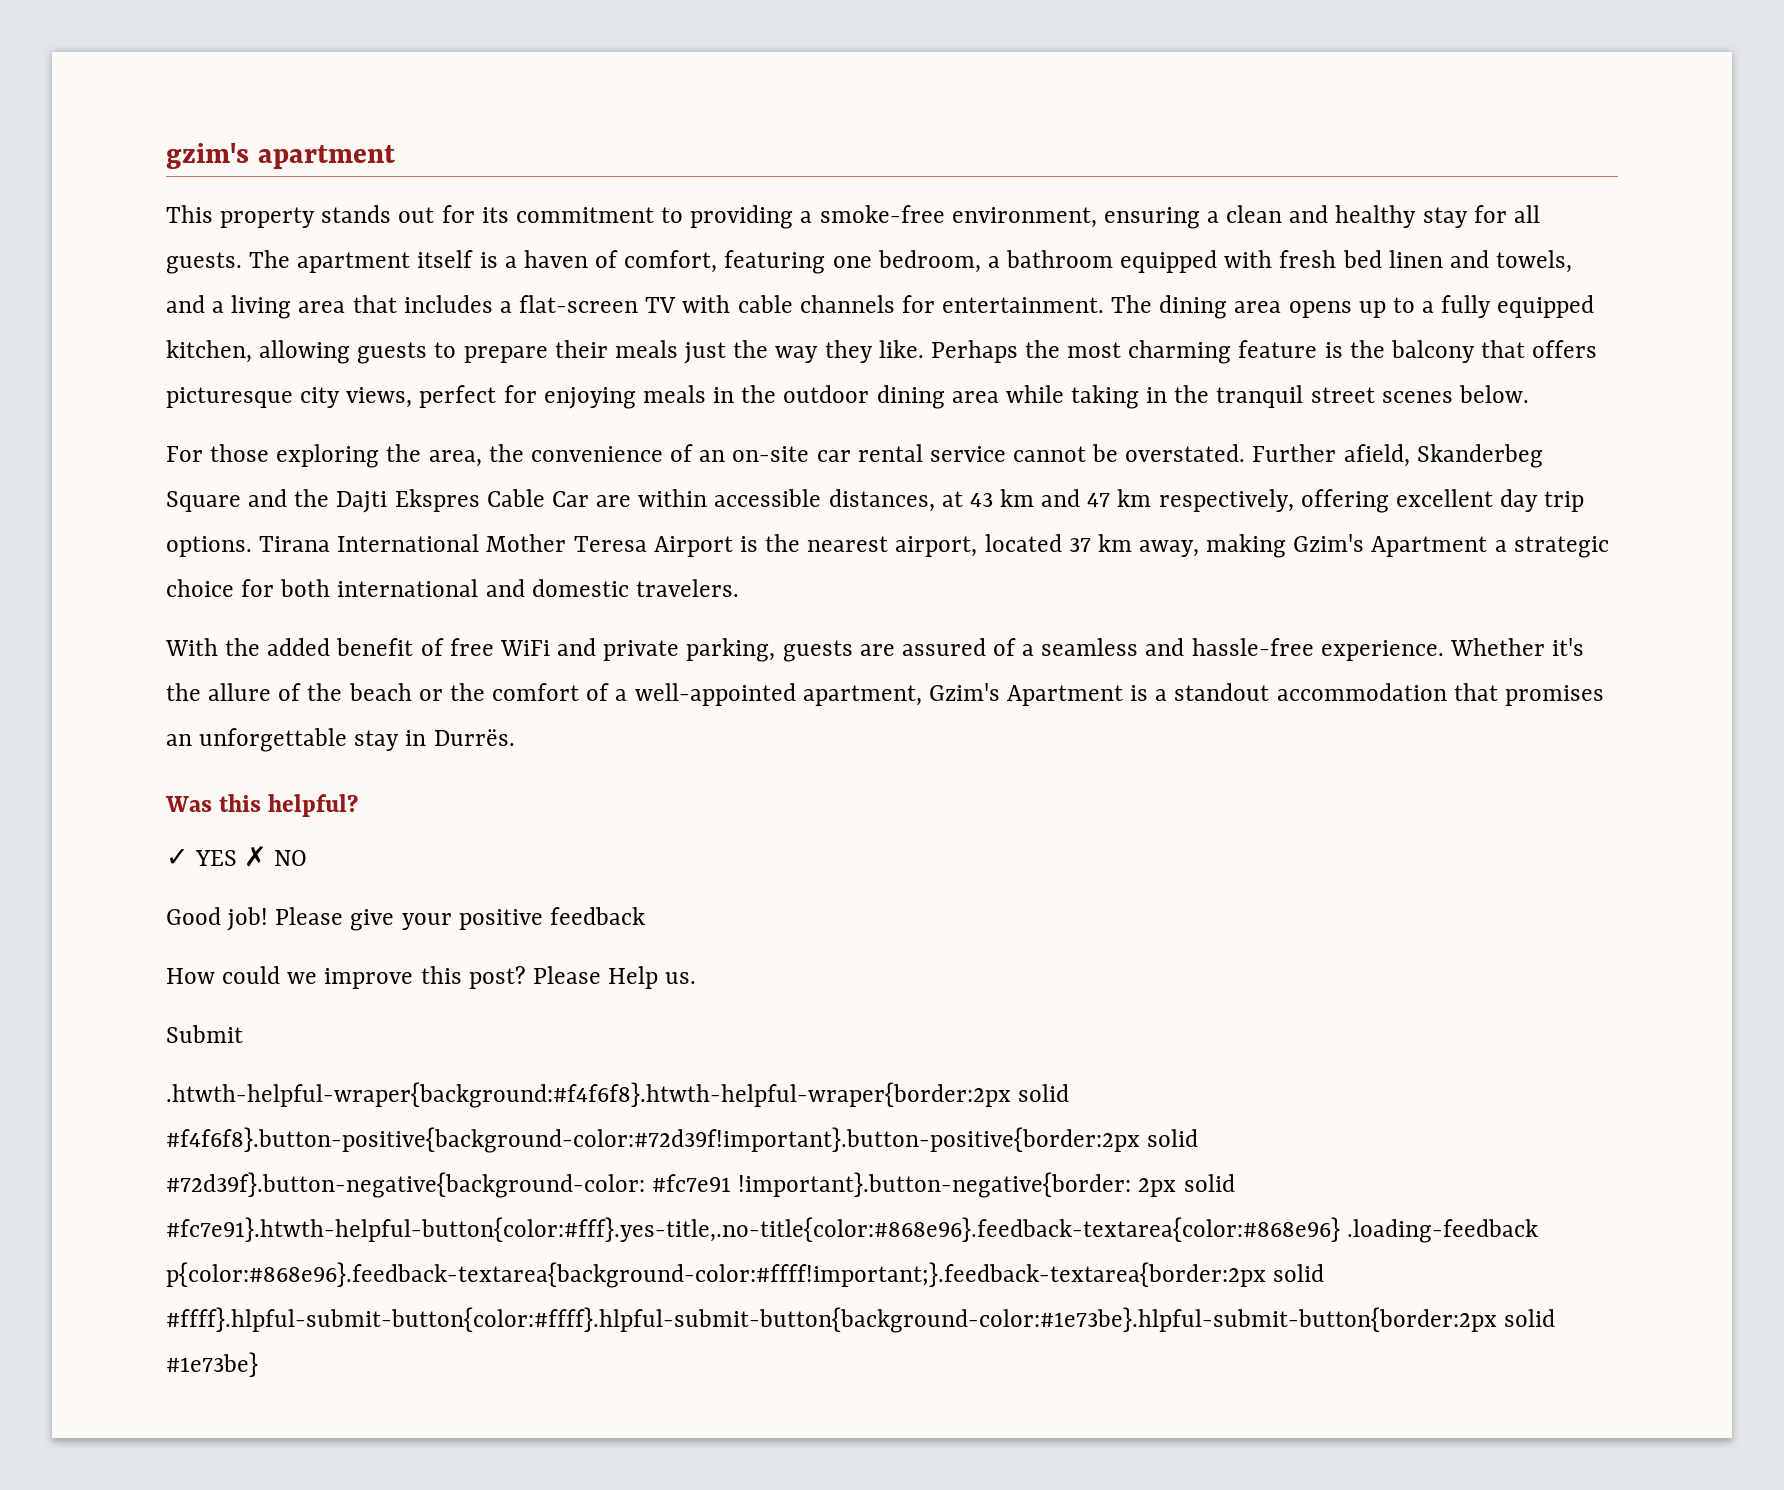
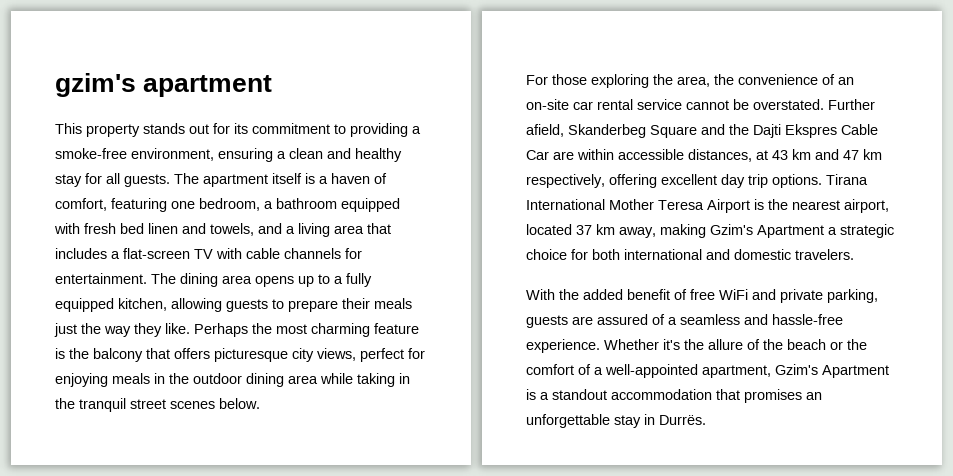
[165,794,359,817] [166,846,308,867] [166,907,645,931] [166,966,697,989] [166,1025,243,1043] [166,1082,1070,1108] [166,1127,1199,1153] [166,1172,1235,1198] [166,1217,1539,1243] [166,1262,1325,1288] [166,1307,1556,1333] [166,1352,258,1377] // Was this helpful? // ✓ YES ✗ NO // Good job! Please give your positive feedback // How could we improve this post? Please Help us. // Submit // .htwth-helpful-wraper{background:#f4f6f8}.htwth-helpful-wraper{border:2px solid #f4f6f8}.button-positive{background-color:#72d39f!important}.button-positive{border:2px solid #72d39f}.button-negative{background-color: #fc7e91 !important}.button-negative{border: 2px solid #fc7e91}.htwth-helpful-button{color:#fff}.yes-title,.no-title{color:#868e96}.feedback-textarea{color:#868e96} .loading-feedback p{color:#868e96}.feedback-textarea{background-color:#ffff!important;}.feedback-textarea{border:2px solid #ffff}.hlpful-submit-button{color:#ffff}.hlpful-submit-button{background-color:#1e73be}.hlpful-submit-button{border:2px solid #1e73be} -> (706, 420) none

